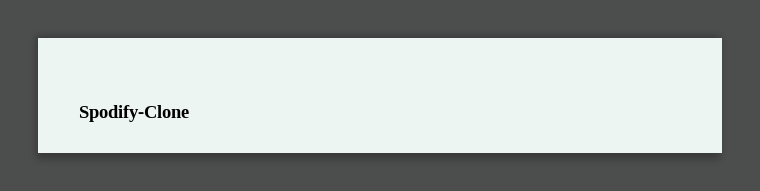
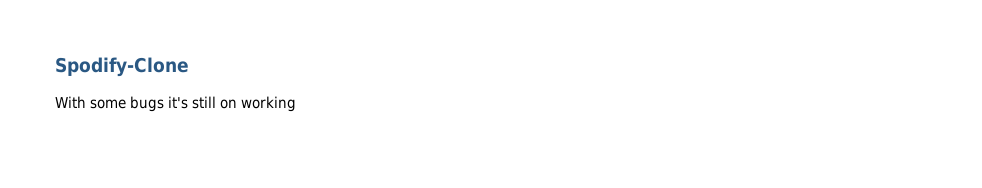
(189, 113) none -> [55,96,297,112] // With some bugs it's still on working

